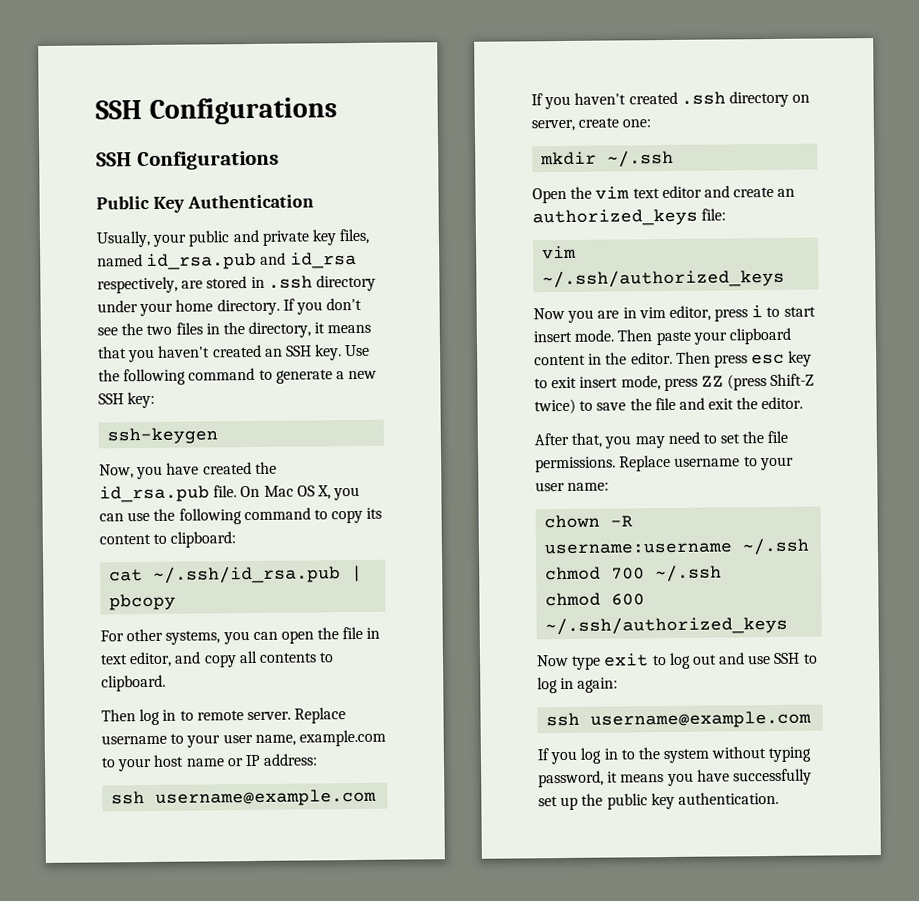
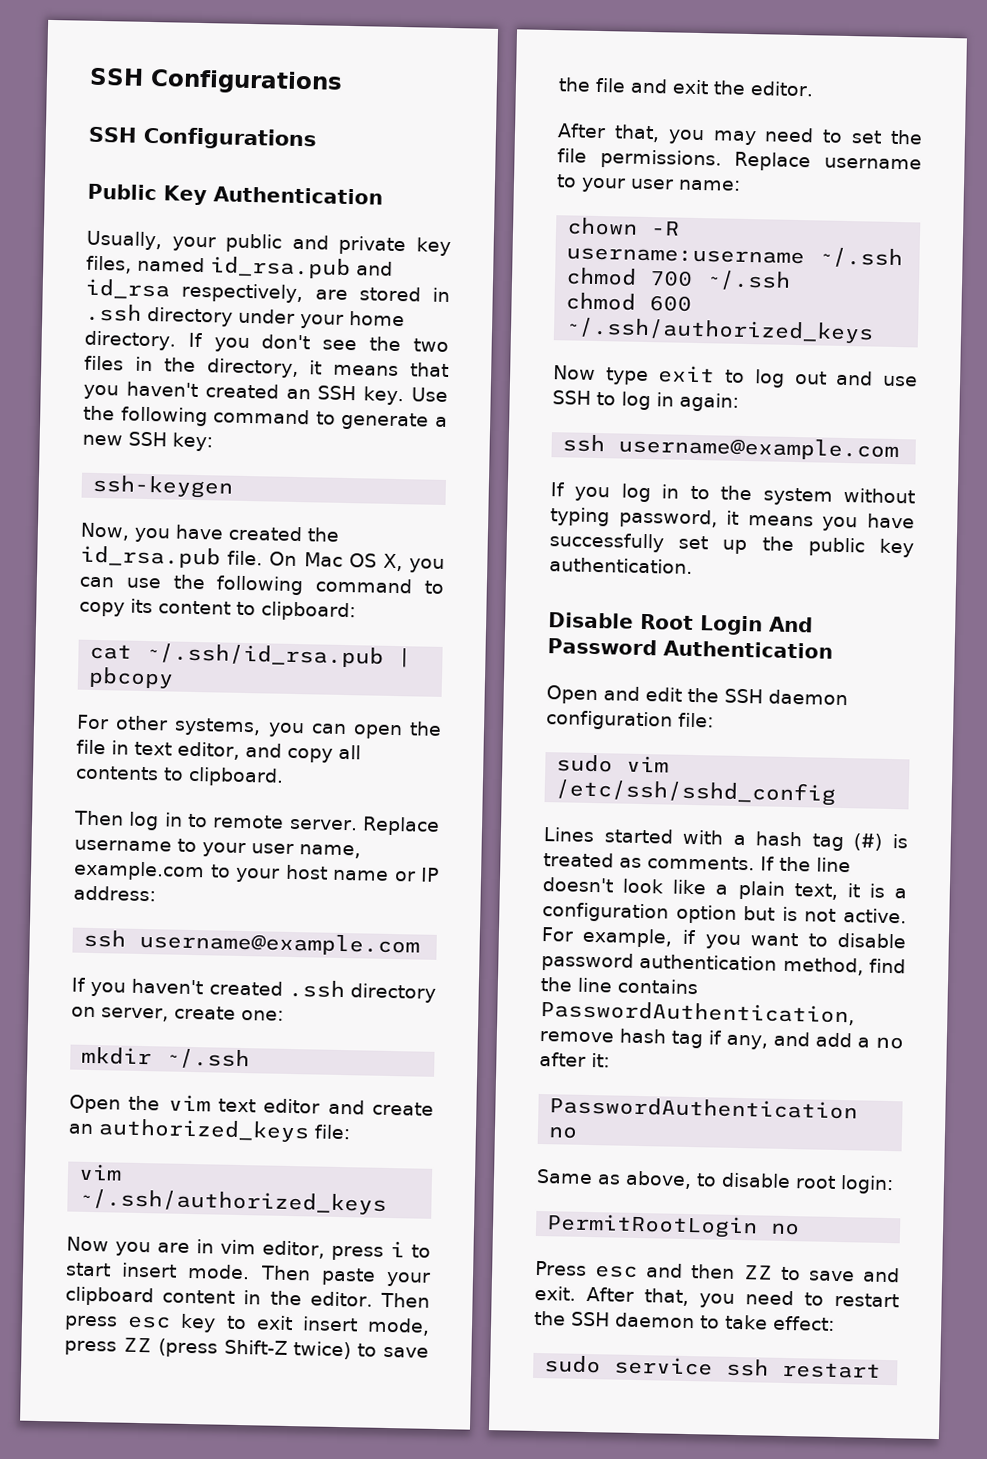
(779, 798) none -> [548,612,813,636] [547,638,833,659] [546,685,848,706] [546,710,714,731] [556,754,670,773] [555,778,837,806] [543,827,908,852] [543,852,851,873] [542,877,907,900] [542,902,907,924] [541,927,906,950] [541,952,906,976] [540,977,699,995] [540,999,855,1026] [539,1028,904,1050] [539,1051,610,1068] [549,1096,859,1120] [548,1126,579,1139] [536,1168,894,1195] [546,1213,801,1239] [535,1260,900,1283] [534,1285,899,1308] [534,1310,835,1331] [544,1355,882,1379] // Disable Root Login And Password Authentication // Open and edit the SSH daemon configuration file: // sudo vim /etc/ssh/sshd_config // Lines started with a hash tag (#) is treated as comments. If the line doesn't look like a plain text, it is a configuration option but is not active. For example, if you want to disable password authentication method, find the line contains PasswordAuthentication, remove hash tag if any, and add a no after it: // PasswordAuthentication no // Same as above, to disable root login: // PermitRootLogin no // Press esc and then ZZ to save and exit. After that, you need to restart the SSH daemon to take effect: // sudo service ssh restart

